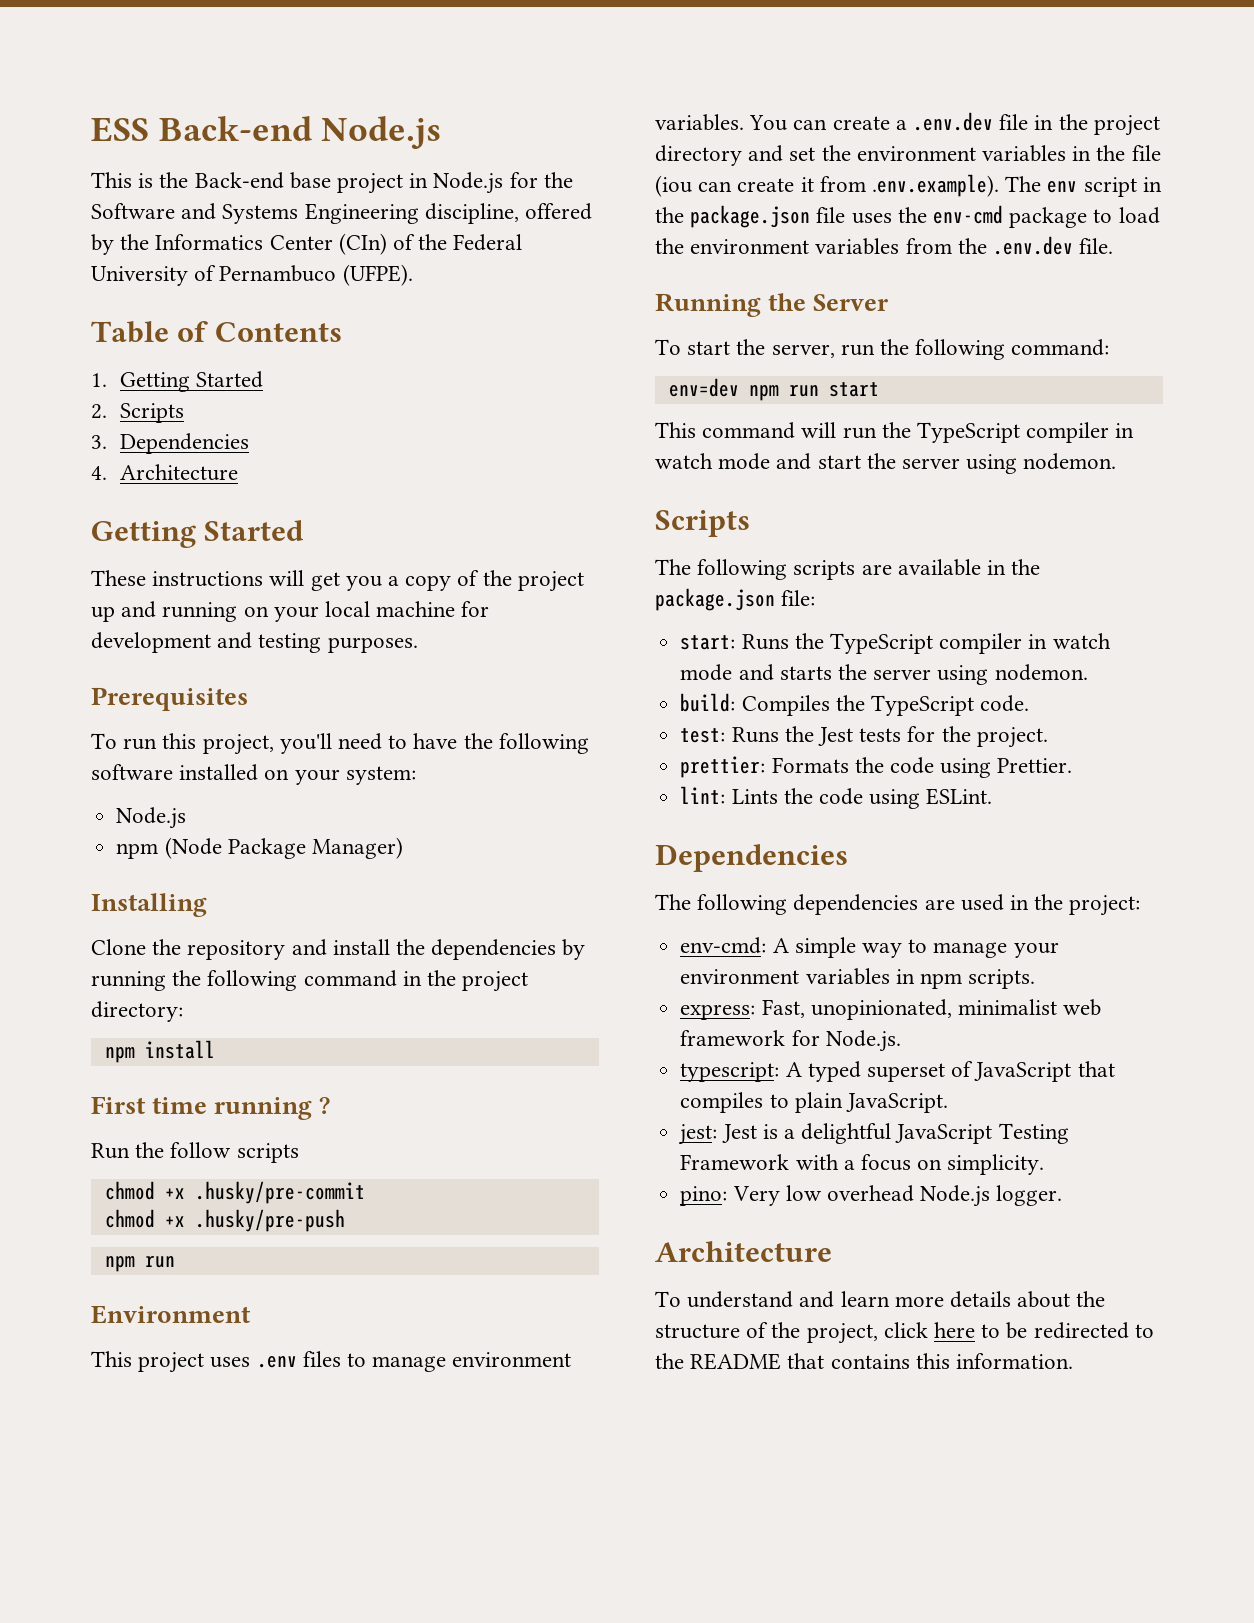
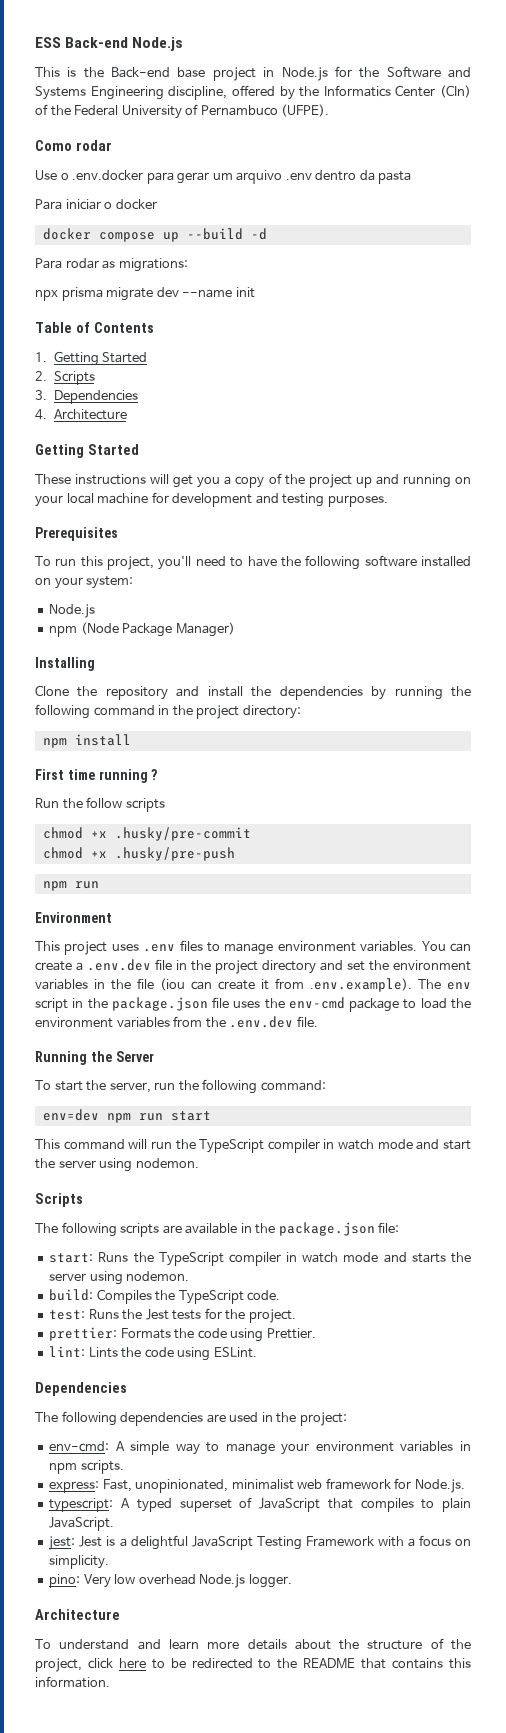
(413, 275) none -> [35,140,112,151] [35,170,412,184] [35,199,157,210] [42,228,267,242] [35,258,188,272] [35,287,255,301] // Como rodar // Use o .env.docker para gerar um arquivo .env dentro da pasta // Para iniciar o docker // docker compose up --build -d // Para rodar as migrations: // npx prisma migrate dev --name init

